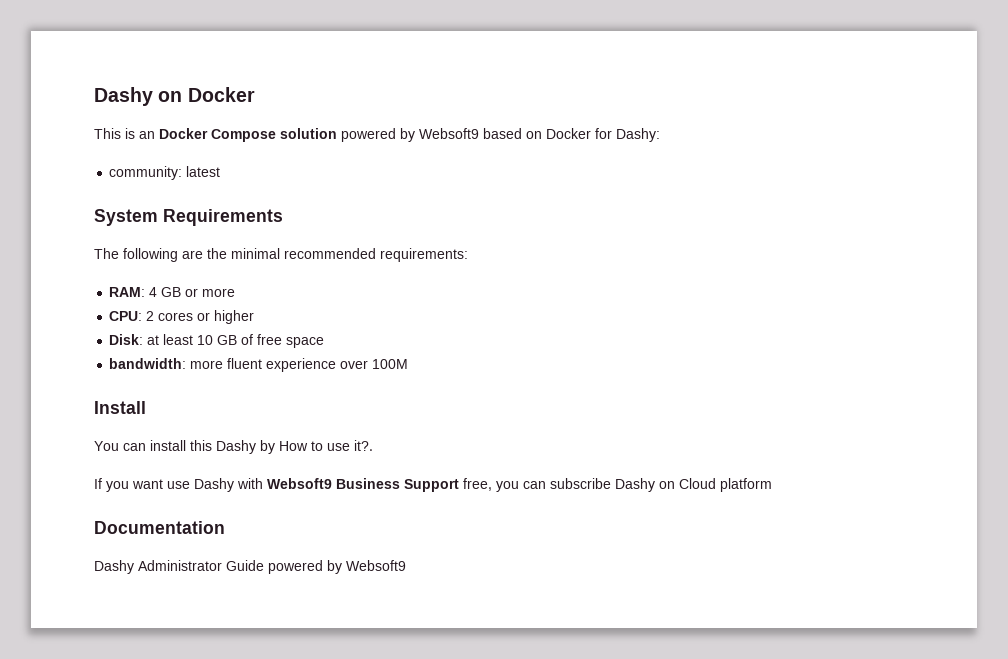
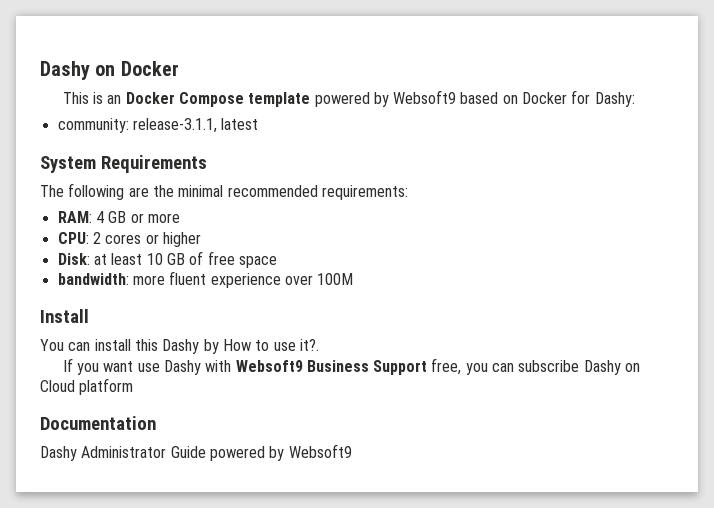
[280,128,337,139] solution -> [248,92,311,107] template
(183, 173) none -> [132,118,217,133] release-3.1.1,

